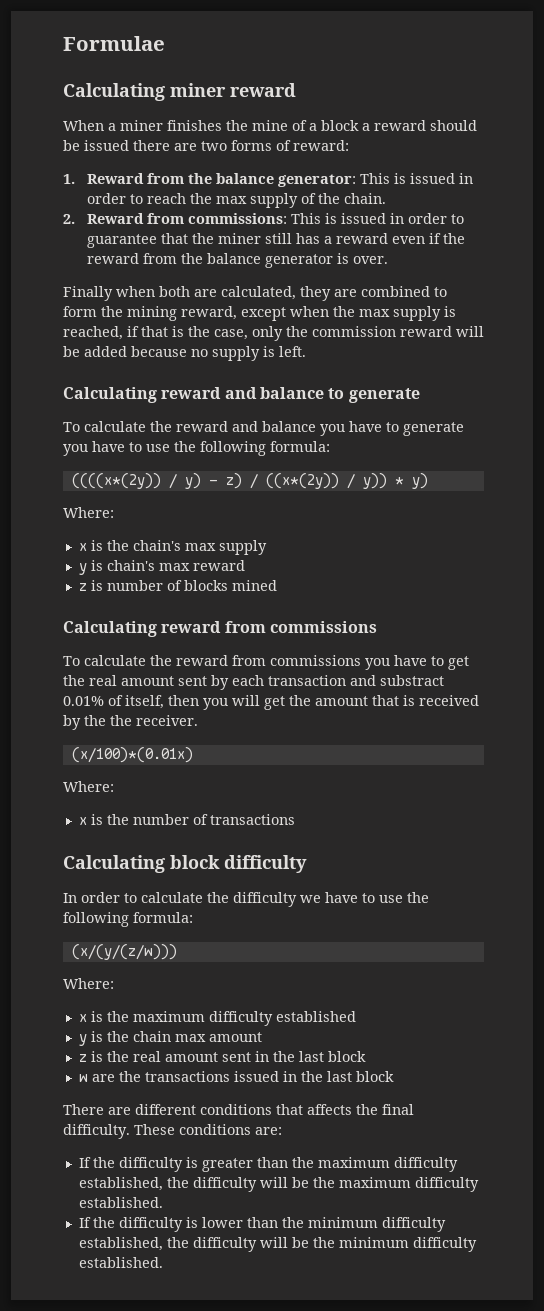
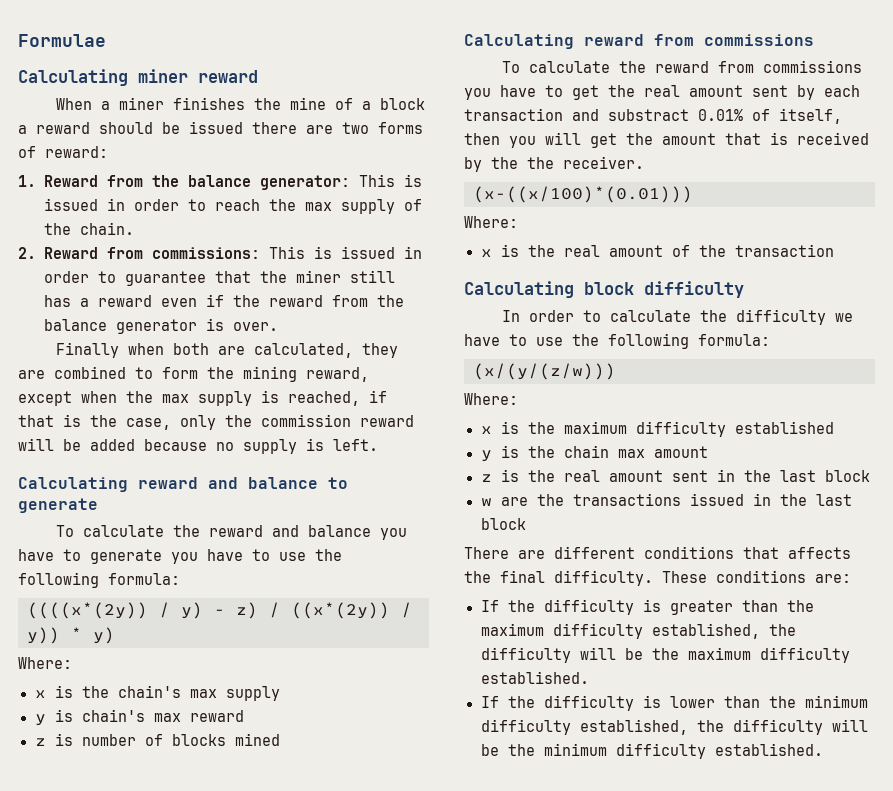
[71,747,193,763] [63,781,114,792] [78,814,295,825] (x/100)*(0.01x) // Where: // x is the number of transactions -> [473,186,693,203] [464,216,518,228] [480,244,834,257] (x-((x/100)*(0.01))) // Where: // x is the real amount of the transaction

